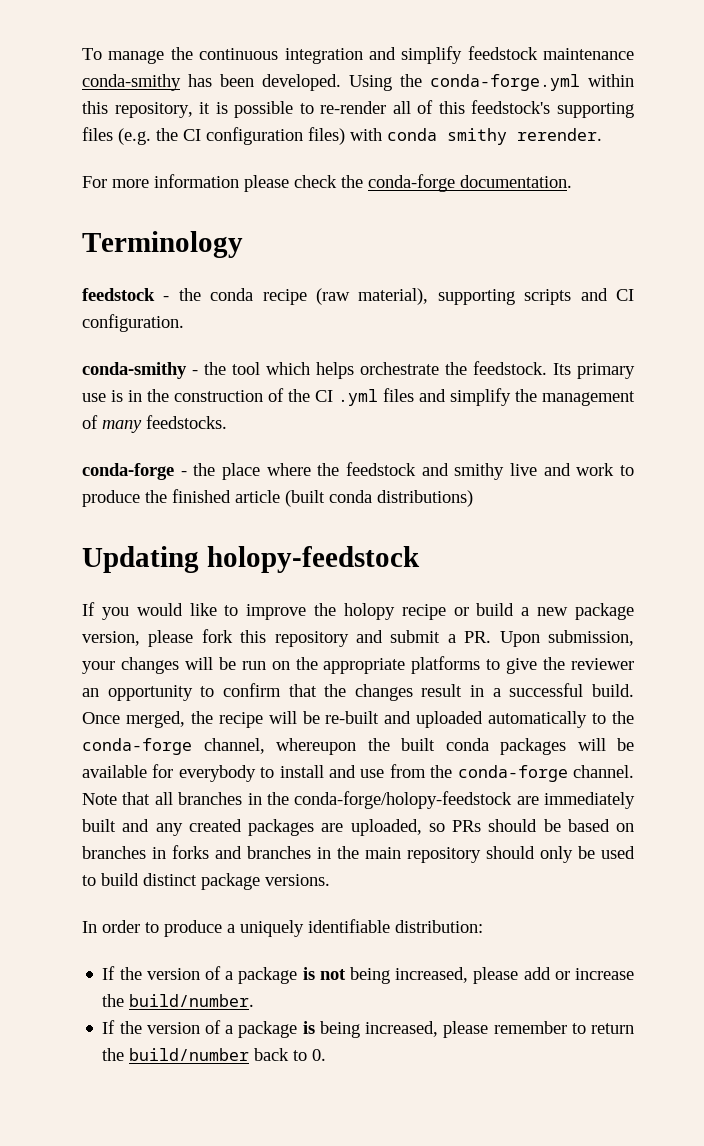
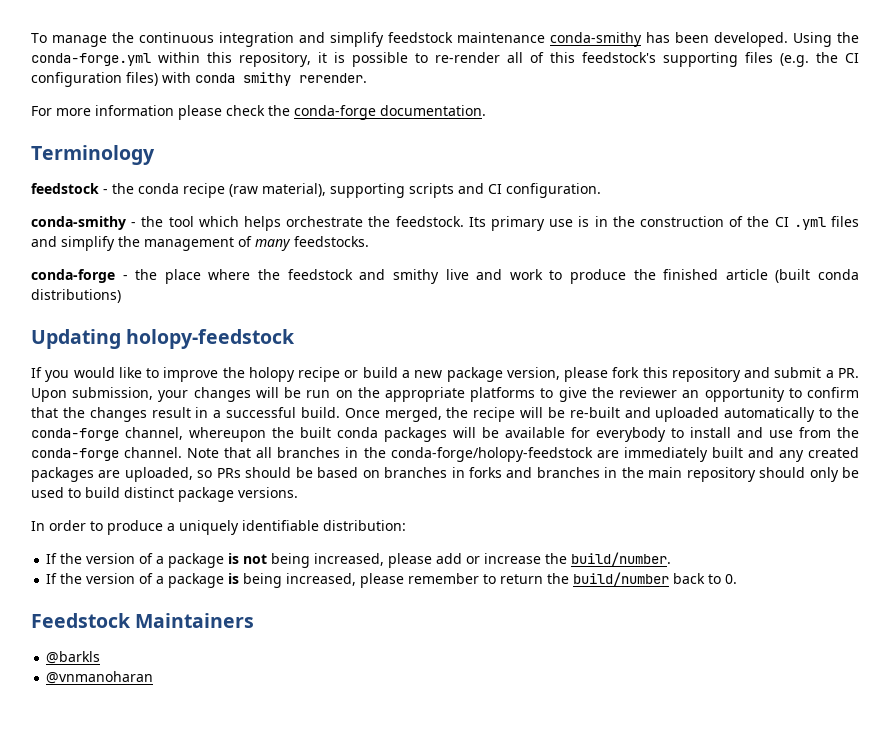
(327, 1055) none -> [31,613,255,628] [46,651,101,664] [46,671,154,684] // Feedstock Maintainers // @barkls // @vnmanoharan

